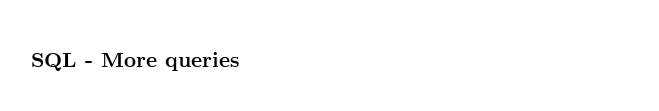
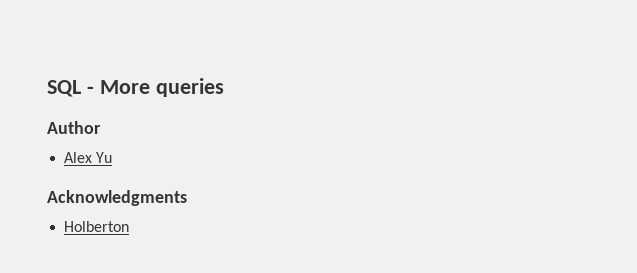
(240, 61) none -> [47,121,101,134] [64,152,113,163] [47,190,187,206] [64,221,130,232] // Author // Alex Yu // Acknowledgments // Holberton

